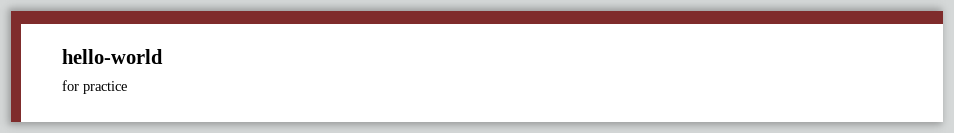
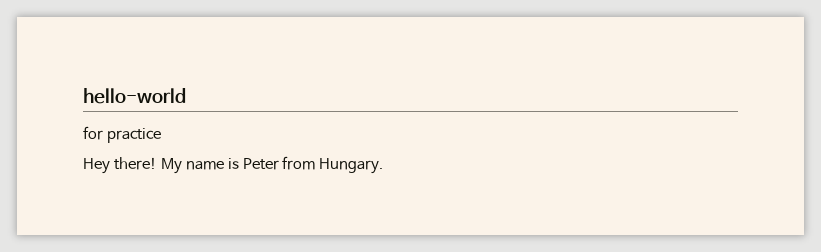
(127, 87) none -> [83,156,384,174] // Hey there! My name is Peter from Hungary.

